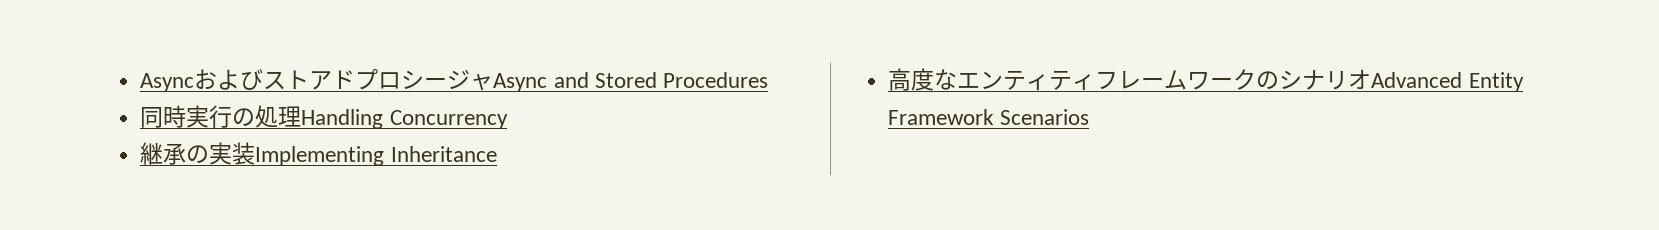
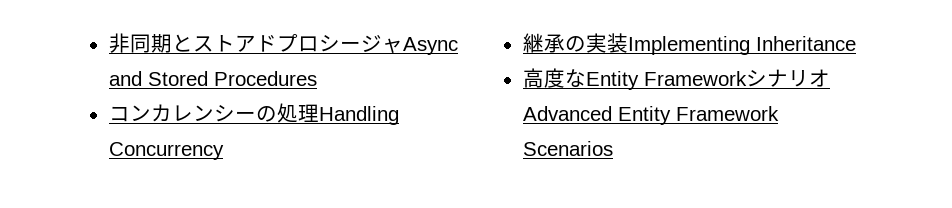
[140,69,264,92] Asyncおよび -> [108,33,193,53] 非同期と
[140,105,233,128] 同時実行 -> [108,104,256,122] コンカレンシー
[957,69,1280,90] エンティティフレームワークの -> [585,71,747,90] Entity Framework

